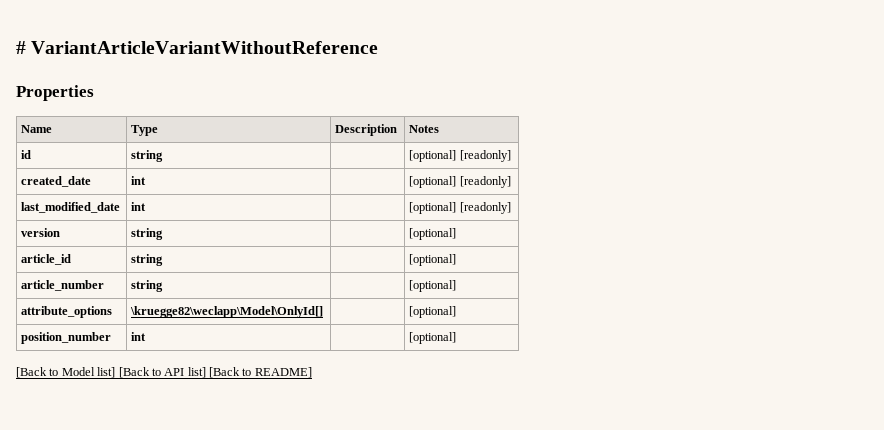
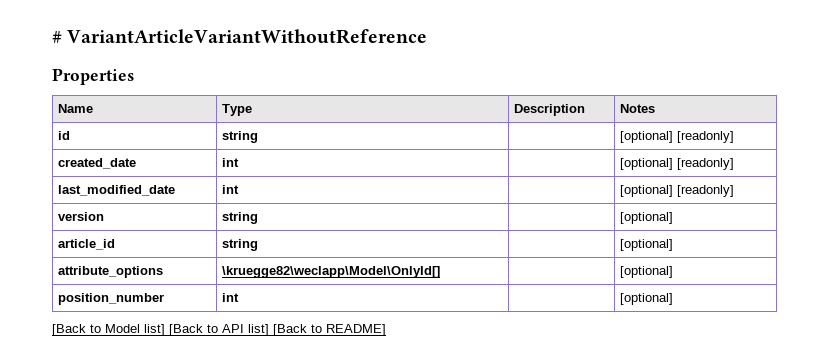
[21,280,105,291] [131,280,164,292] [409,280,457,292] // article_number | string | | [optional] -> (674, 245) none

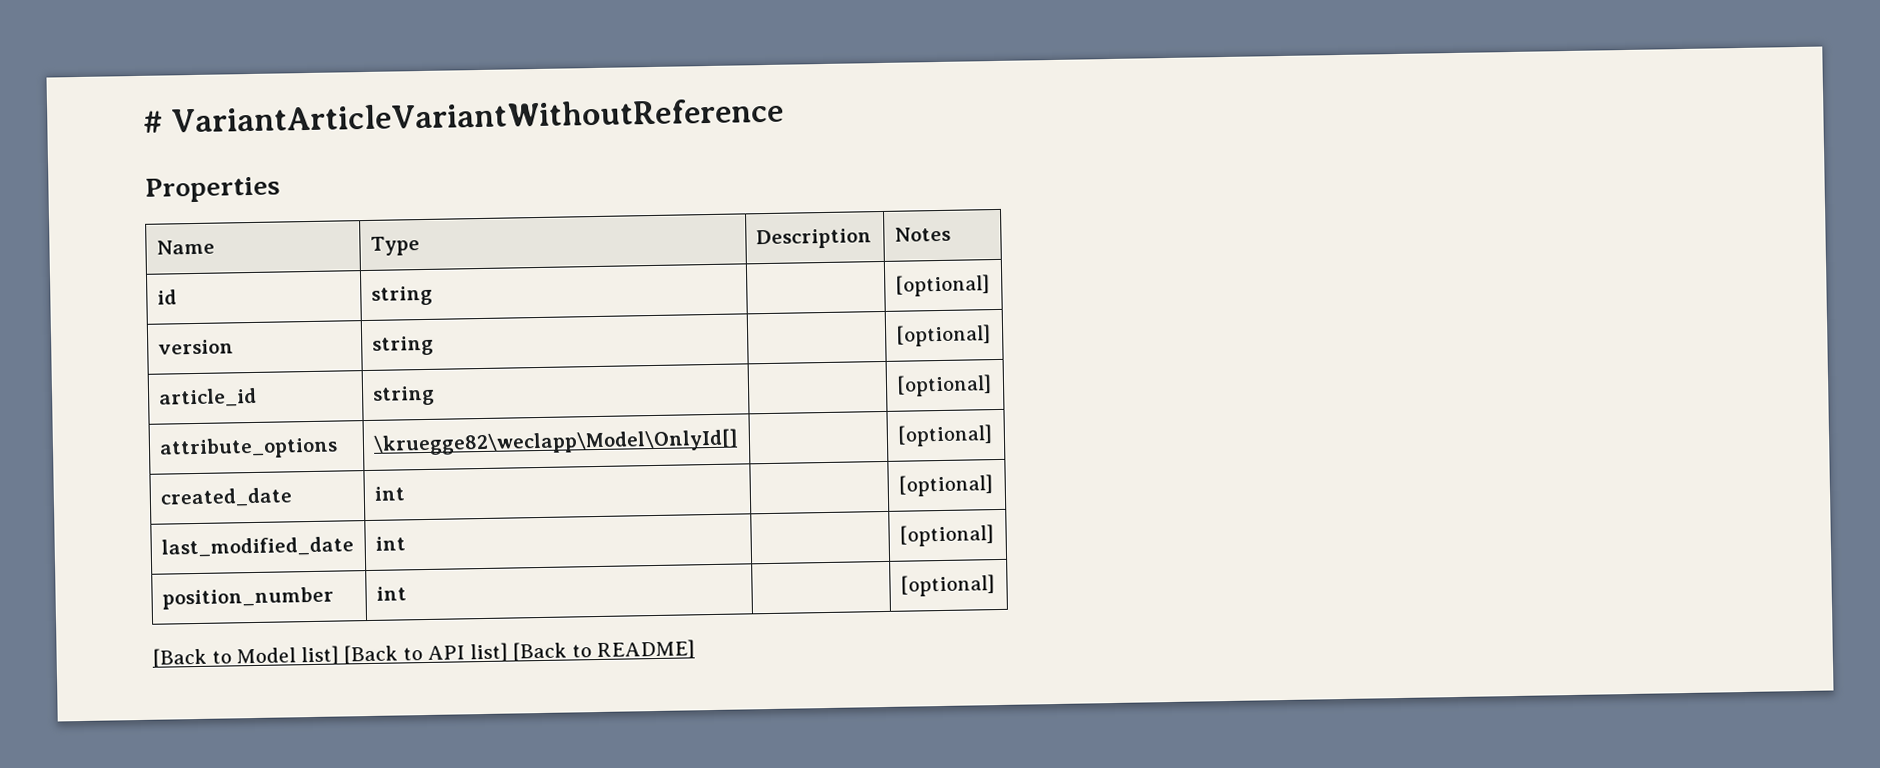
[677,131,735,143] [58,158,137,169] [222,158,240,167] [620,158,735,170] [58,185,176,196] [222,185,240,194] [620,185,735,197] [readonly] // created_date | int | | [optional] [readonly] // last_modified_date | int | | [optional] [readonly] -> (990, 285) none
(674, 272) none -> [159,487,293,508] [373,486,405,501] [897,474,993,497] [160,536,354,558] [374,536,406,551] [898,524,994,547] // created_date | int | | [optional] // last_modified_date | int | | [optional]

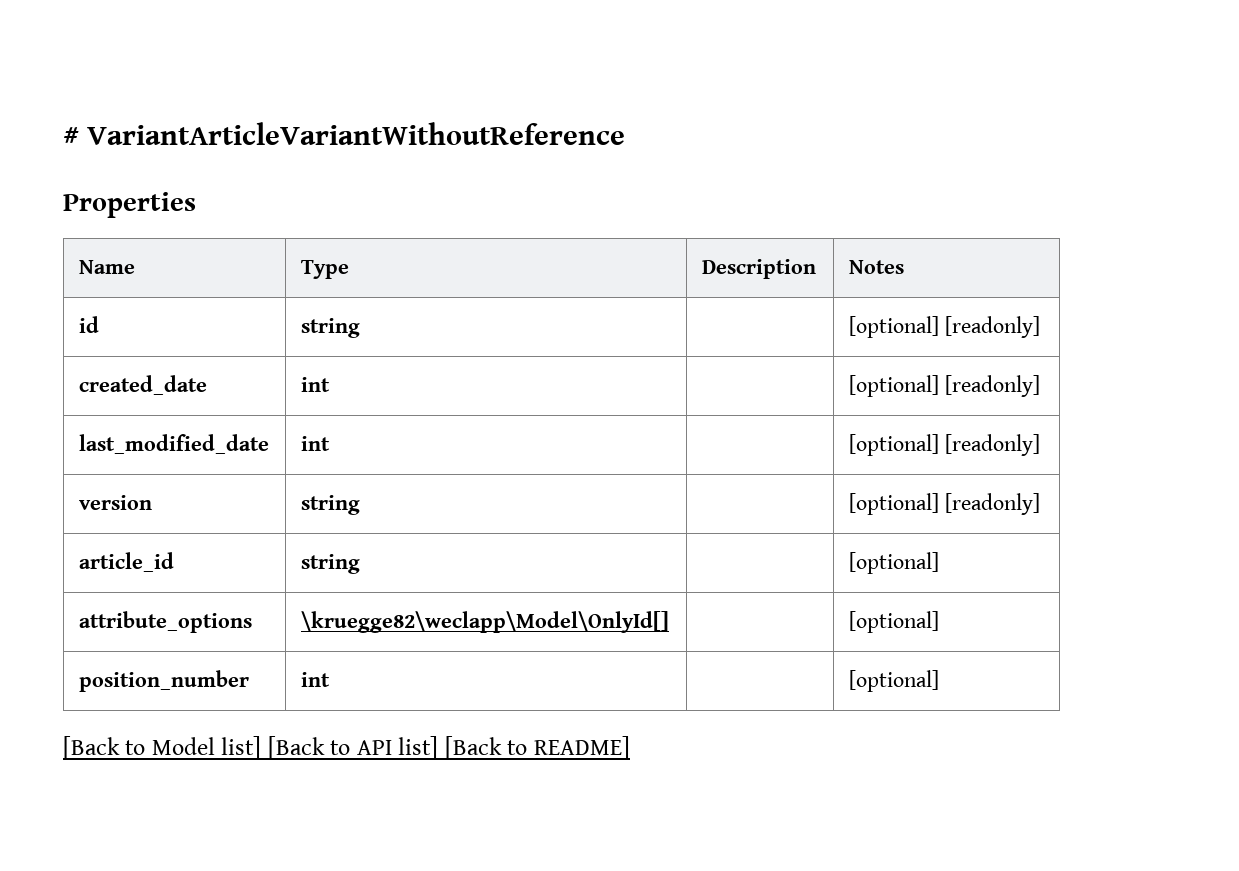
(990, 285) none -> [944,316,1040,338] [78,375,207,395] [300,377,330,392] [848,375,1040,397] [78,434,269,454] [300,436,330,451] [848,434,1040,456] [readonly] // created_date | int | | [optional] [readonly] // last_modified_date | int | | [optional] [readonly]
(991, 335) none -> [944,493,1040,515] [readonly]
[159,487,293,508] [373,486,405,501] [897,474,993,497] [160,536,354,558] [374,536,406,551] [898,524,994,547] // created_date | int | | [optional] // last_modified_date | int | | [optional] -> (939, 622) none

